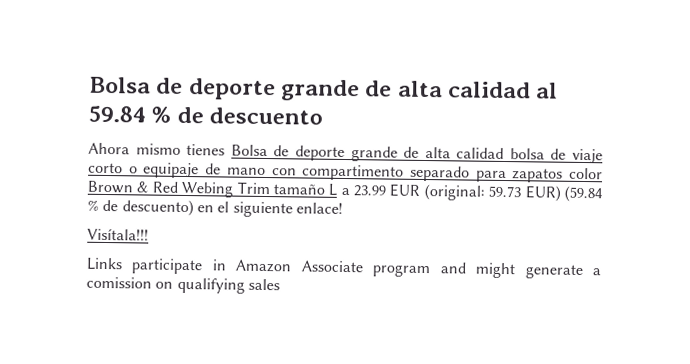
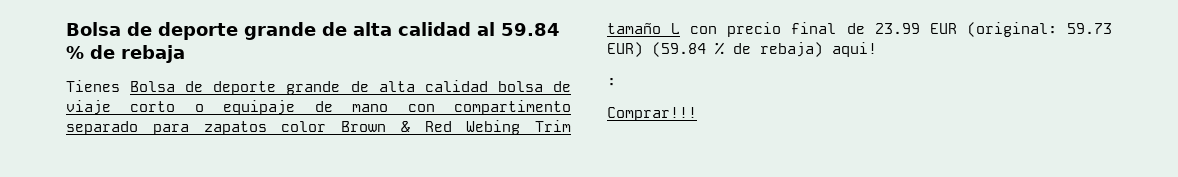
[209,107,324,125] [88,142,226,156] descuento // Ahora mismo tienes -> [121,45,185,63] [66,80,120,92] rebaja // Tienes
[340,187,350,196] a -> [690,22,865,37] con precio final de
[121,199,343,218] [87,228,149,241] [86,257,602,279] [86,276,280,294] descuento) en el siguiente enlace! // Visítala!!! // Links participate in Amazon Associate program and might generate a comission on qualifying sales -> [760,42,877,57] [607,78,616,86] [607,107,697,121] rebaja) aqui! // : // Comprar!!!

